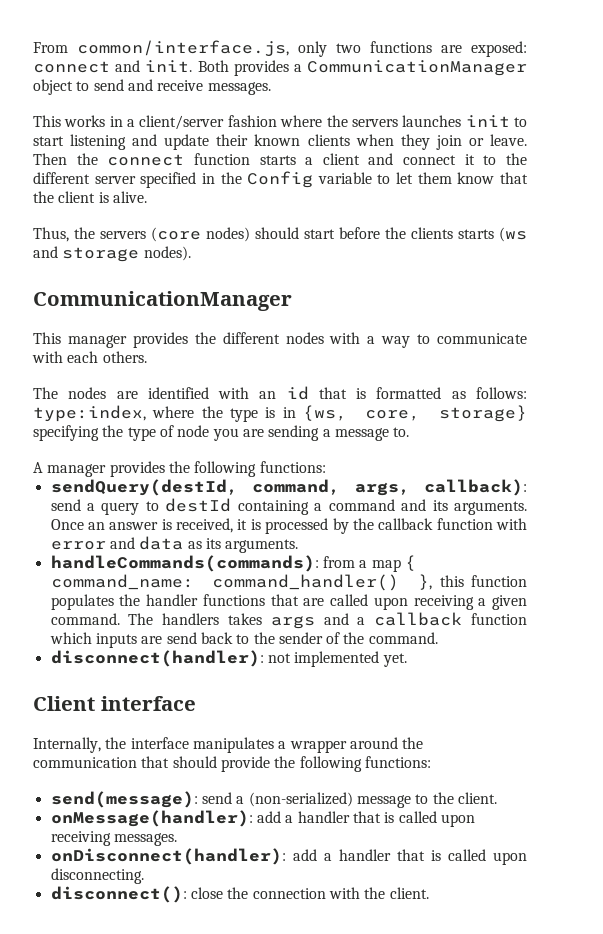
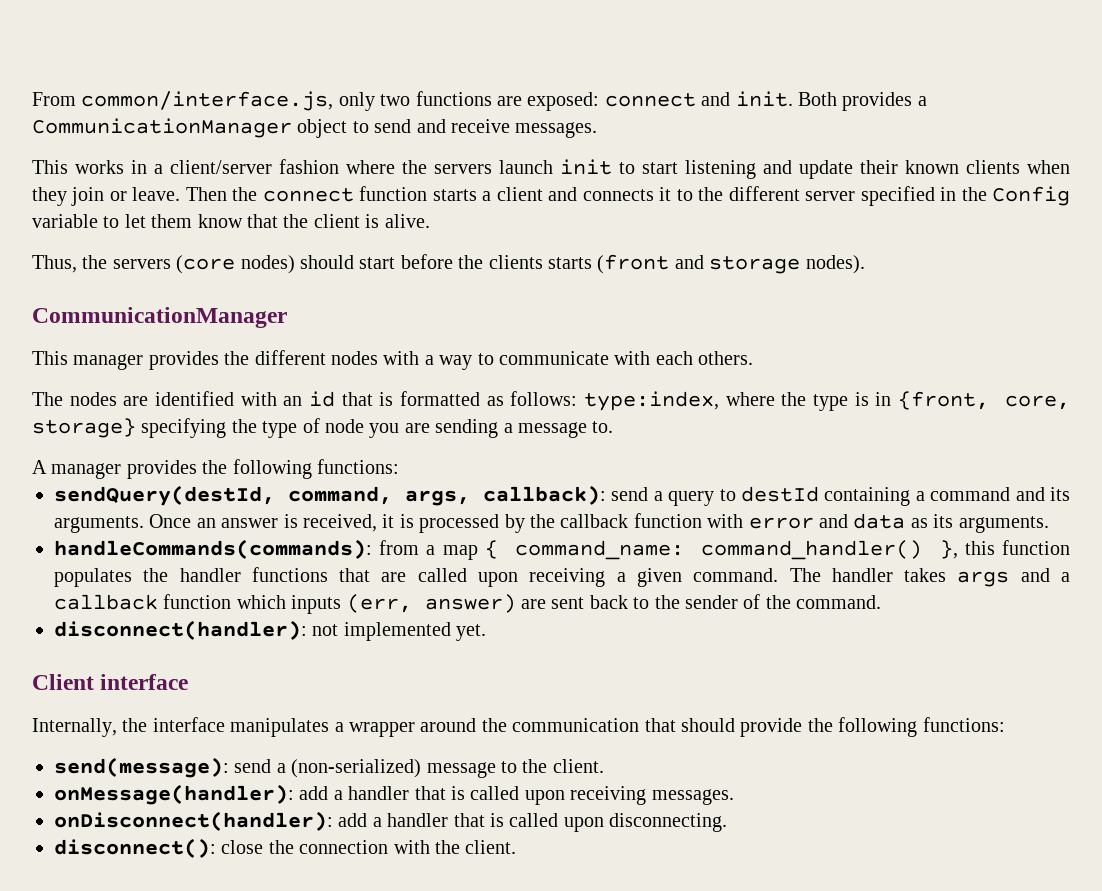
[402,115,462,127] launches -> [499,160,553,174] launch
[403,155,457,165] connect -> [582,189,654,201] connects
[499,227,527,242] (ws -> [597,254,670,274] (front
[302,405,347,421] {ws, -> [897,391,989,410] {front,
[162,613,220,625] handlers -> [831,568,893,582] handler
[141,632,197,644] are send -> [346,594,585,613] (err, answer) are sent

